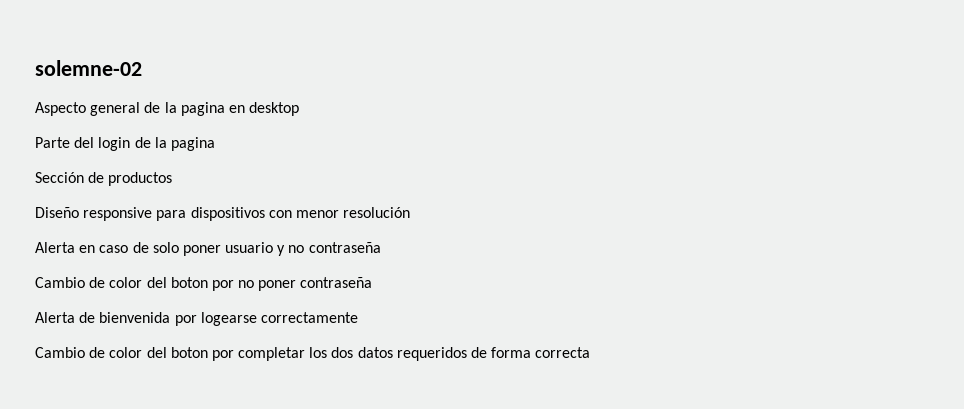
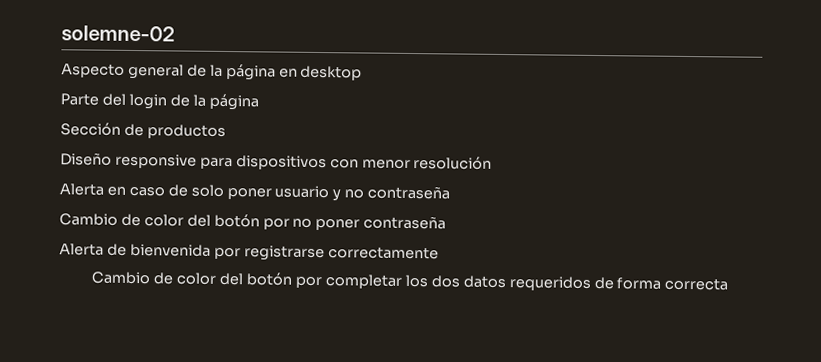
[180,102,225,116] pagina -> [225,63,276,81] página
[170,137,215,151] pagina -> [208,93,259,111] página
[170,277,208,288] boton -> [213,213,260,228] botón
[200,312,257,326] logearse -> [243,245,325,262] registrarse
[170,347,208,358] boton -> [246,272,294,286] botón

